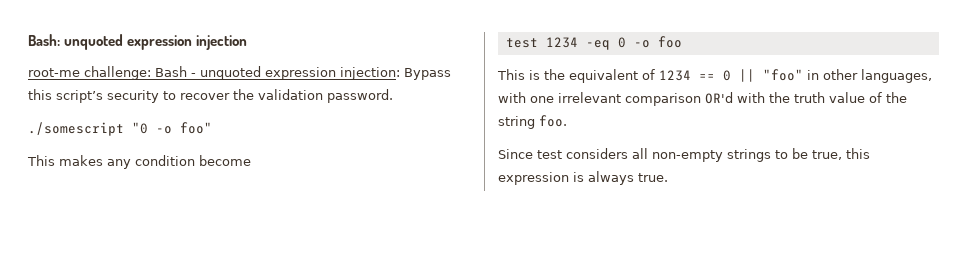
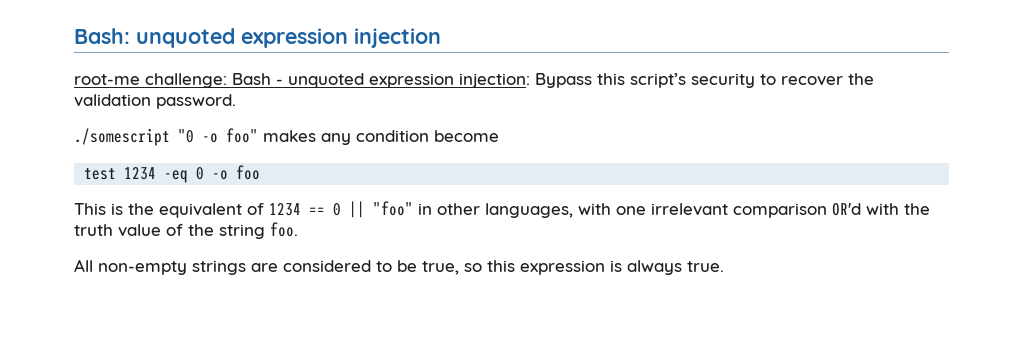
[27,155,55,166] // This -> (258, 135) none
[498,148,771,162] Since test considers all non-empty strings -> [74,259,371,275] All non-empty strings are considered
(842, 155) none -> [464,263,482,272] so

